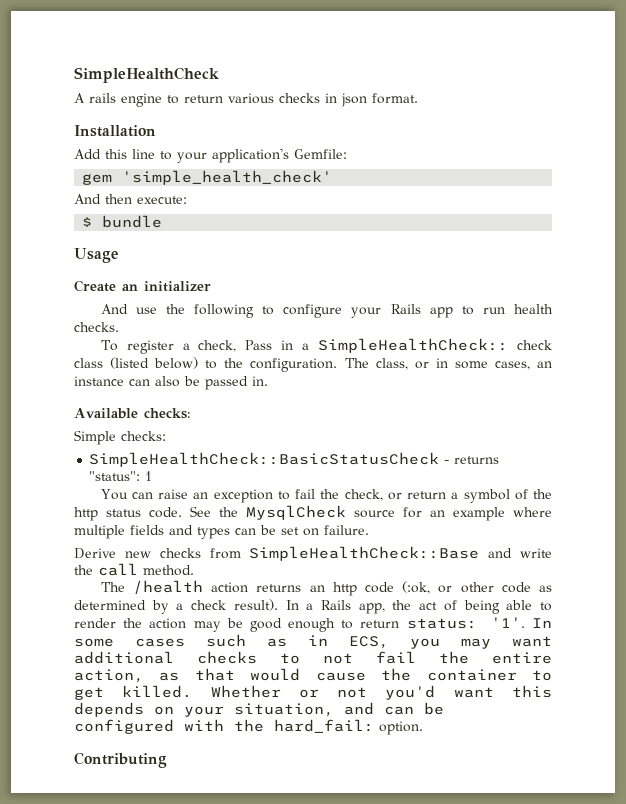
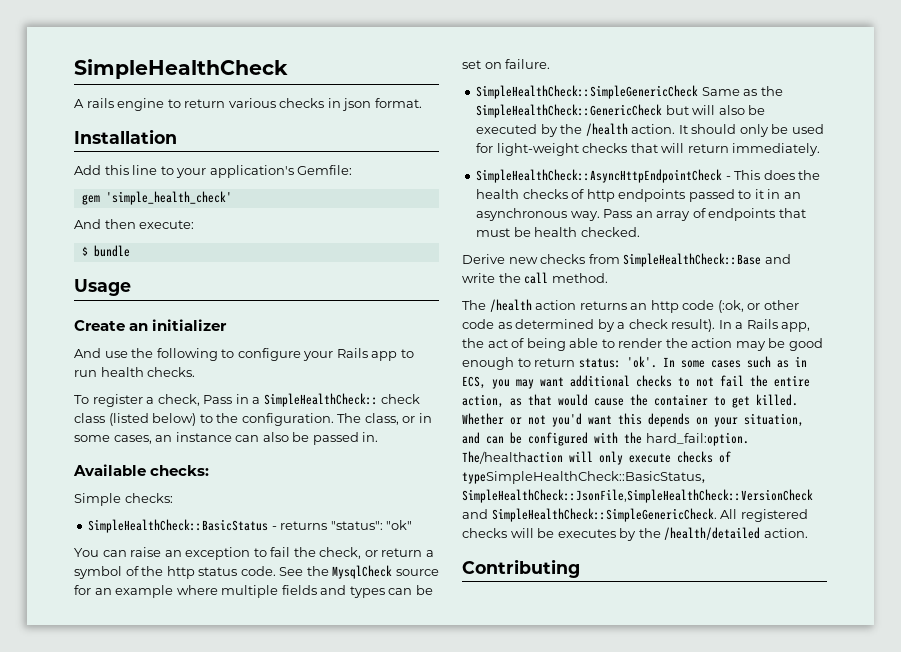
[89,452,440,467] SimpleHealthCheck::BasicStatusCheck -> [88,519,269,533] SimpleHealthCheck::BasicStatus
[145,471,153,481] 1 -> [386,520,413,530] "ok"
(369, 530) none -> [476,85,783,99] [476,104,766,118] [476,123,824,137] [476,143,821,156] [476,169,821,183] [476,189,801,202] [476,208,806,221] [476,227,640,237] // SimpleHealthCheck::SimpleGenericCheck Same as the SimpleHealthCheck::GenericCheck but will also be executed by the /health action. It should only be used for light-weight checks that will return immediately. // SimpleHealthCheck::AsyncHttpEndpointCheck - This does the health checks of http endpoints passed to it in an asynchronous way. Pass an array of endpoints that must be health checked.
[490,617,525,628] '1'. -> [626,356,657,368] 'ok'.
[274,719,423,735] hard_fail: option. -> [645,432,749,446] [462,451,731,465] [462,471,707,484] [462,489,813,503] [462,508,808,522] [462,527,808,541] hard_fail:option. The/healthaction will only execute checks of typeSimpleHealthCheck::BasicStatus, SimpleHealthCheck::JsonFile,SimpleHealthCheck::VersionCheck and SimpleHealthCheck::SimpleGenericCheck. All registered checks will be executes by the /health/detailed action.

